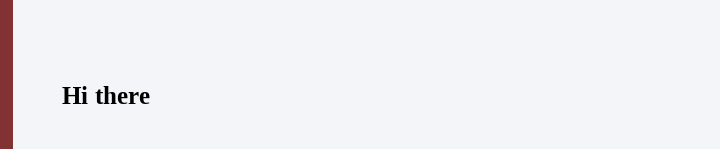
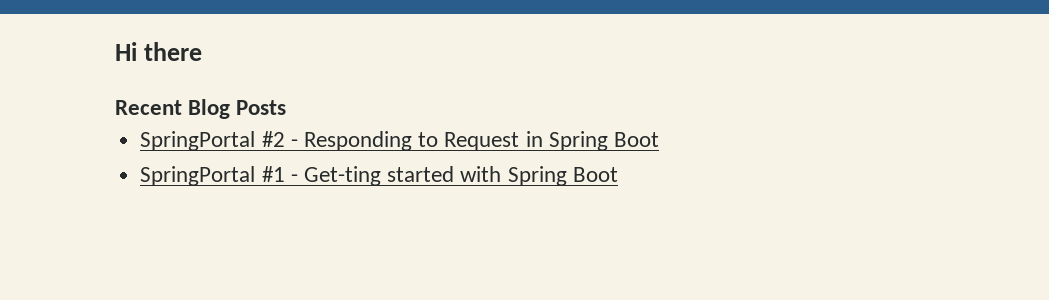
(150, 95) none -> [115,99,287,119] [140,131,659,151] [140,166,618,186] // Recent Blog Posts // SpringPortal #2 - Responding to Request in Spring Boot // SpringPortal #1 - Get-ting started with Spring Boot

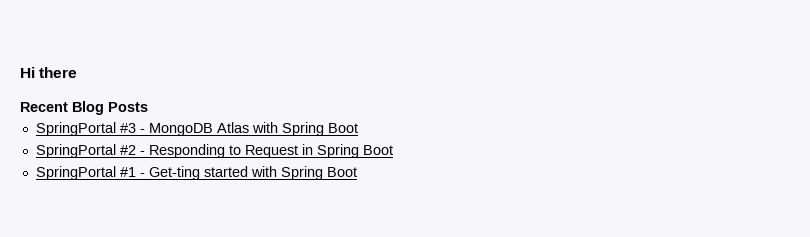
(287, 107) none -> [35,122,358,136] // SpringPortal #3 - MongoDB Atlas with Spring Boot

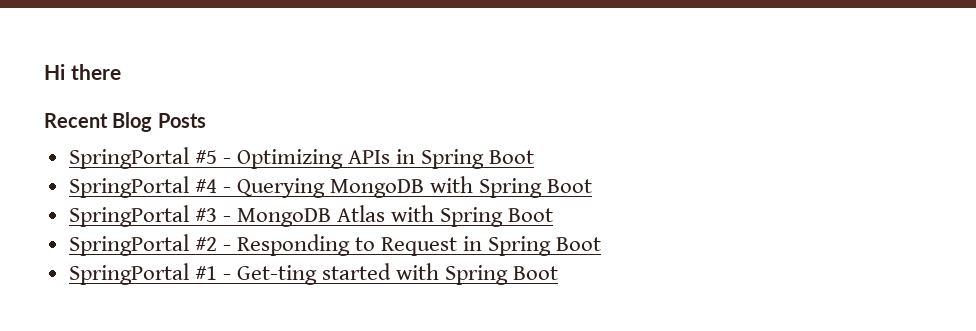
(148, 107) none -> [68,147,535,169] [68,176,593,198] // SpringPortal #5 - Optimizing APIs in Spring Boot // SpringPortal #4 - Querying MongoDB with Spring Boot

